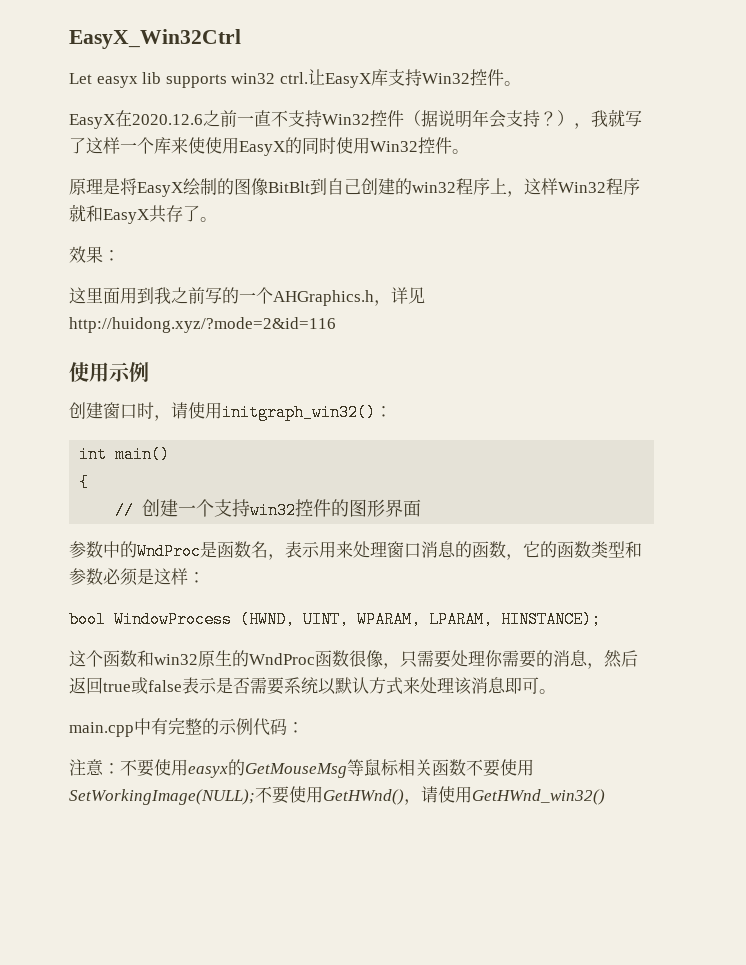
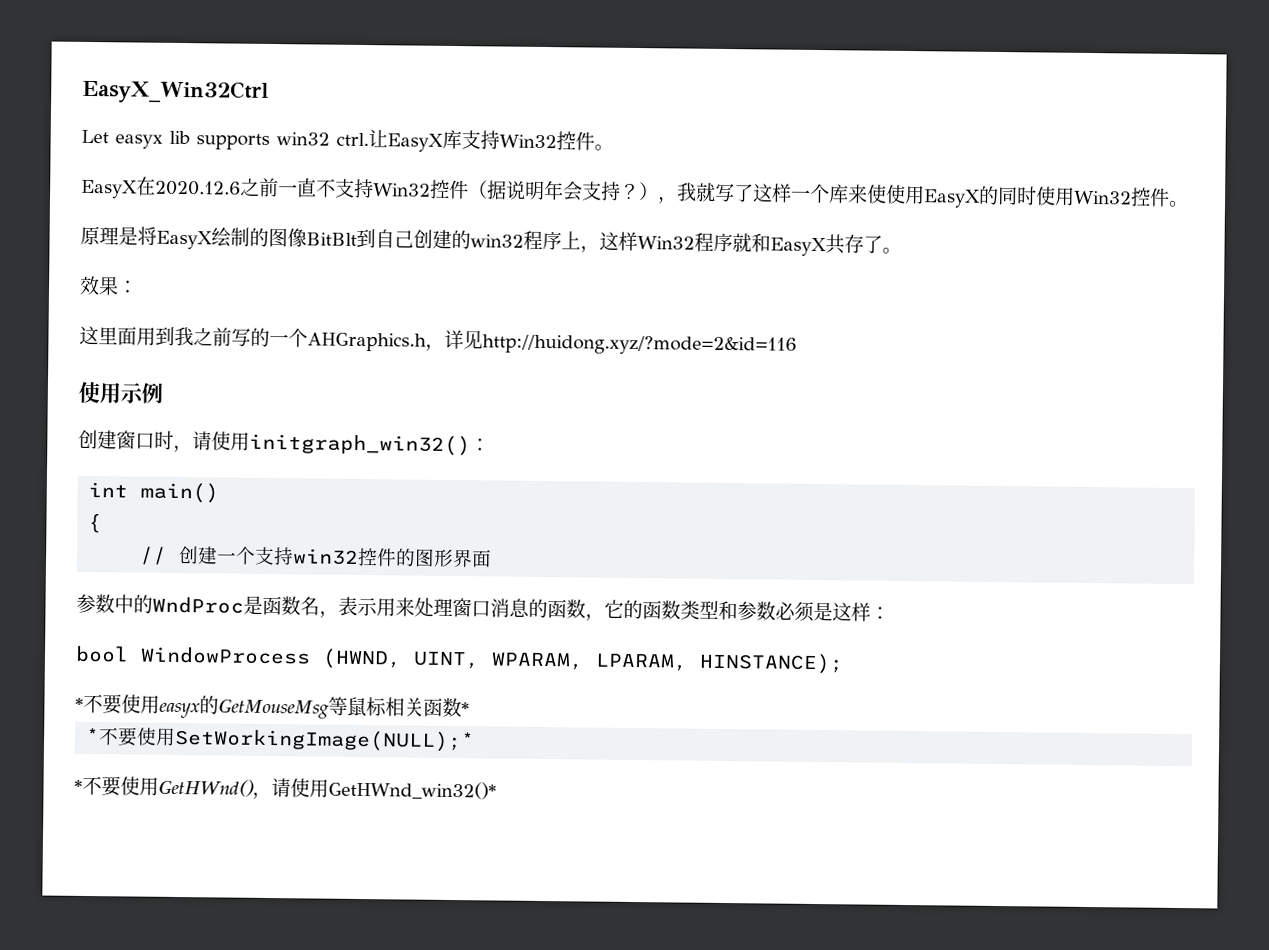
[69,650,638,669] [69,677,556,695] [69,718,304,737] [69,759,120,776] 这个函数和win32原生的WndProc函数很像，只需要处理你需要的消息，然后返回true或false表示是否需要系统以默认方式来处理该消息即可。 // main.cpp中有完整的示例代码： // 注意： -> [75,697,84,711] *
[466,759,534,777] [69,789,255,805] 不要使用SetWorkingImage(NULL); -> [461,702,470,716] [86,727,476,753] [74,779,83,793] * // *不要使用SetWorkingImage(NULL);* // *
[472,789,605,805] GetHWnd_win32() -> [327,780,497,800] GetHWnd_win32()*

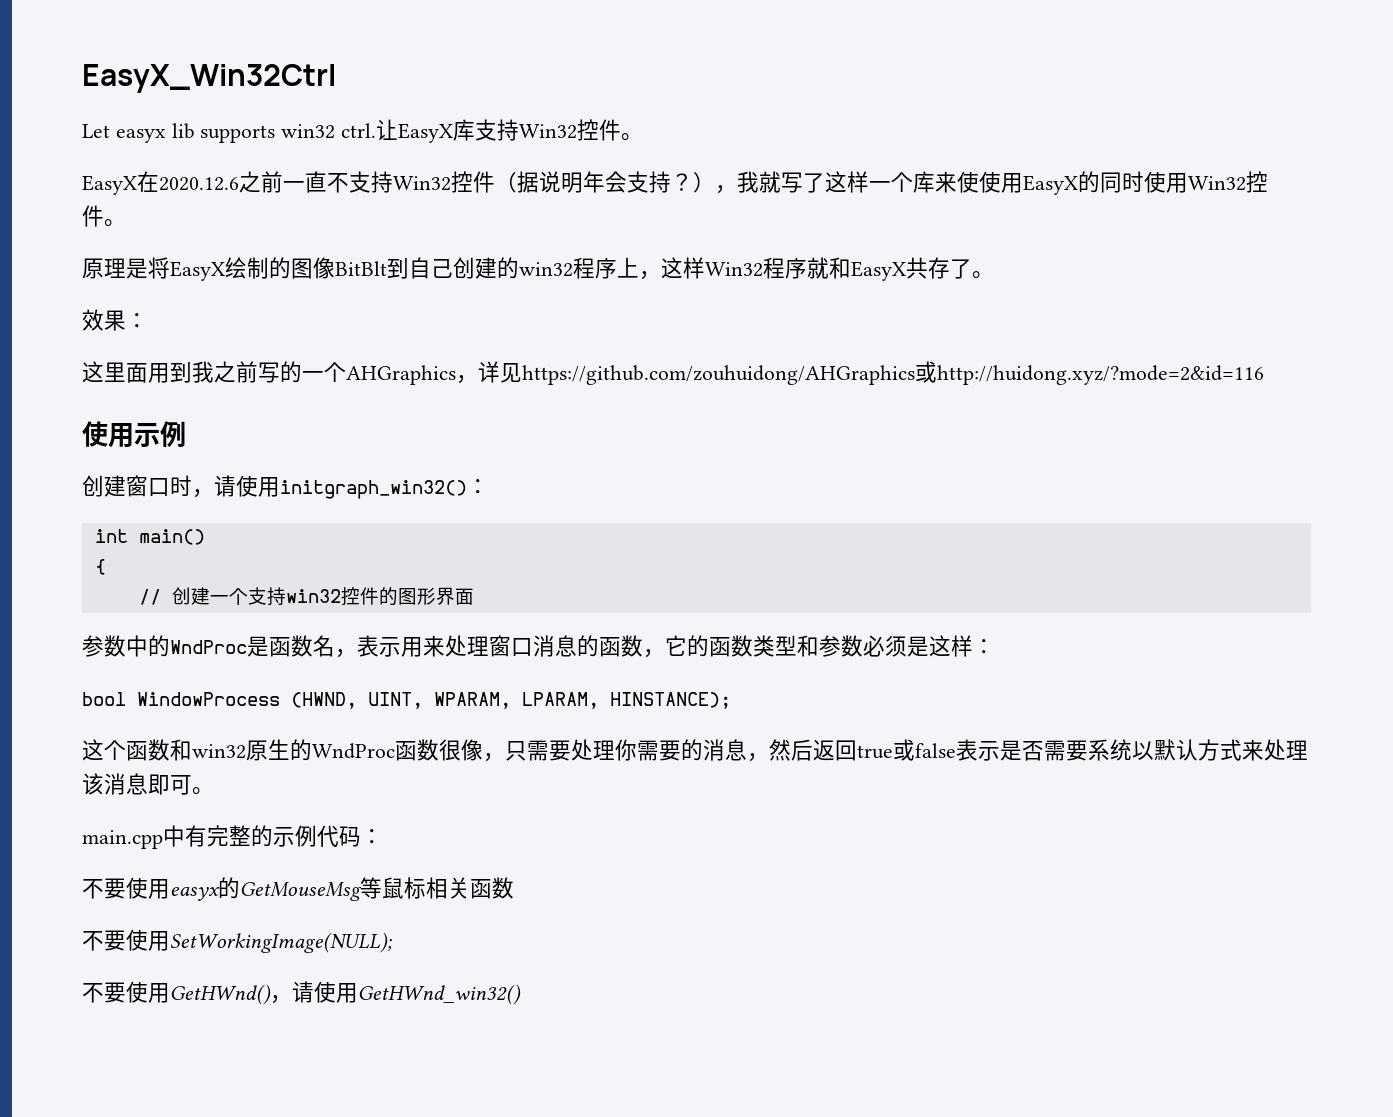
[307,329,483,352] AHGraphics.h，详见 -> [346,361,937,385] AHGraphics，详见https://github.com/zouhuidong/AHGraphics或
[75,697,84,711] * -> [82,739,1308,762] [82,773,214,795] [82,825,383,849] 这个函数和win32原生的WndProc函数很像，只需要处理你需要的消息，然后返回true或false表示是否需要系统以默认方式来处理该消息即可。 // main.cpp中有完整的示例代码： //
[461,702,470,716] [86,727,476,753] [74,779,83,793] * // *不要使用SetWorkingImage(NULL);* // * -> [82,929,392,953] // 不要使用SetWorkingImage(NULL); //
[327,780,497,800] GetHWnd_win32()* -> [358,984,521,1005] GetHWnd_win32()

